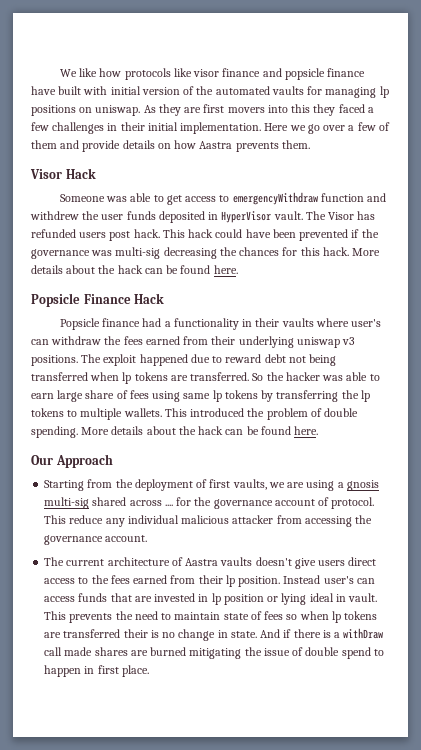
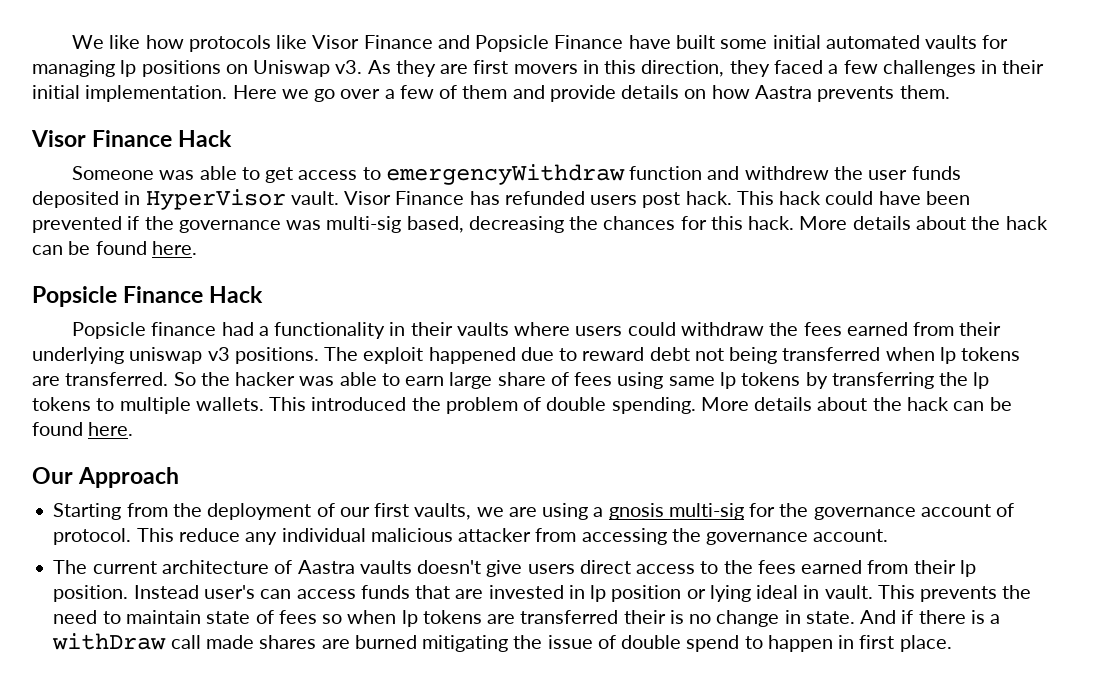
[193,68,366,80] [31,86,214,95] visor finance and popsicle finance have built with initial version of the -> [312,35,821,52] Visor Finance and Popsicle Finance have built some initial
[95,105,141,116] uniswap. -> [253,60,363,77] Uniswap v3.
[267,104,311,113] into this -> [582,60,725,77] in this direction,
(62, 174) none -> [92,130,173,147] Finance
[305,211,355,220] The Visor -> [344,191,465,205] Visor Finance
(161, 253) none -> [406,216,464,233] based,
[351,319,382,327] [31,339,49,345] user's can -> [575,322,676,336] users could
(208, 483) none -> [339,507,370,517] our
[92,497,173,506] shared across .... -> (744, 511) none

